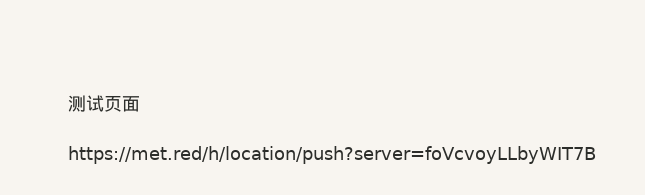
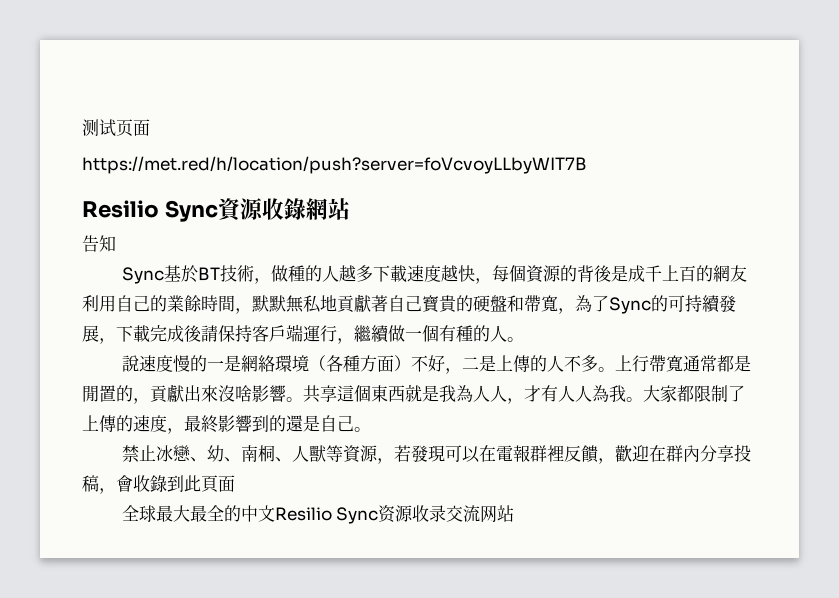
(596, 155) none -> [82,198,350,222] [82,235,116,252] [121,265,747,284] [82,294,736,314] [82,324,524,344] [121,355,751,374] [82,384,745,404] [82,415,371,434] [121,444,751,464] [82,475,235,494] [121,505,515,524] // Resilio Sync資源收錄網站 // 告知 // Sync基於BT技術，做種的人越多下載速度越快，每個資源的背後是成千上百的網友利用自己的業餘時間，默默無私地貢獻著自己寶貴的硬盤和帶寬，為了Sync的可持續發展，下載完成後請保持客戶端運行，繼續做一個有種的人。 // 說速度慢的一是網絡環境（各種方面）不好，二是上傳的人不多。上行帶寬通常都是閒置的，貢獻出來沒啥影響。共享這個東西就是我為人人，才有人人為我。大家都限制了上傳的速度，最終影響到的還是自己。 // 禁止冰戀、幼、南桐、人獸等資源，若發現可以在電報群裡反饋，歡迎在群內分享投稿，會收錄到此頁面 // 全球最大最全的中文Resilio Sync资源收录交流网站

